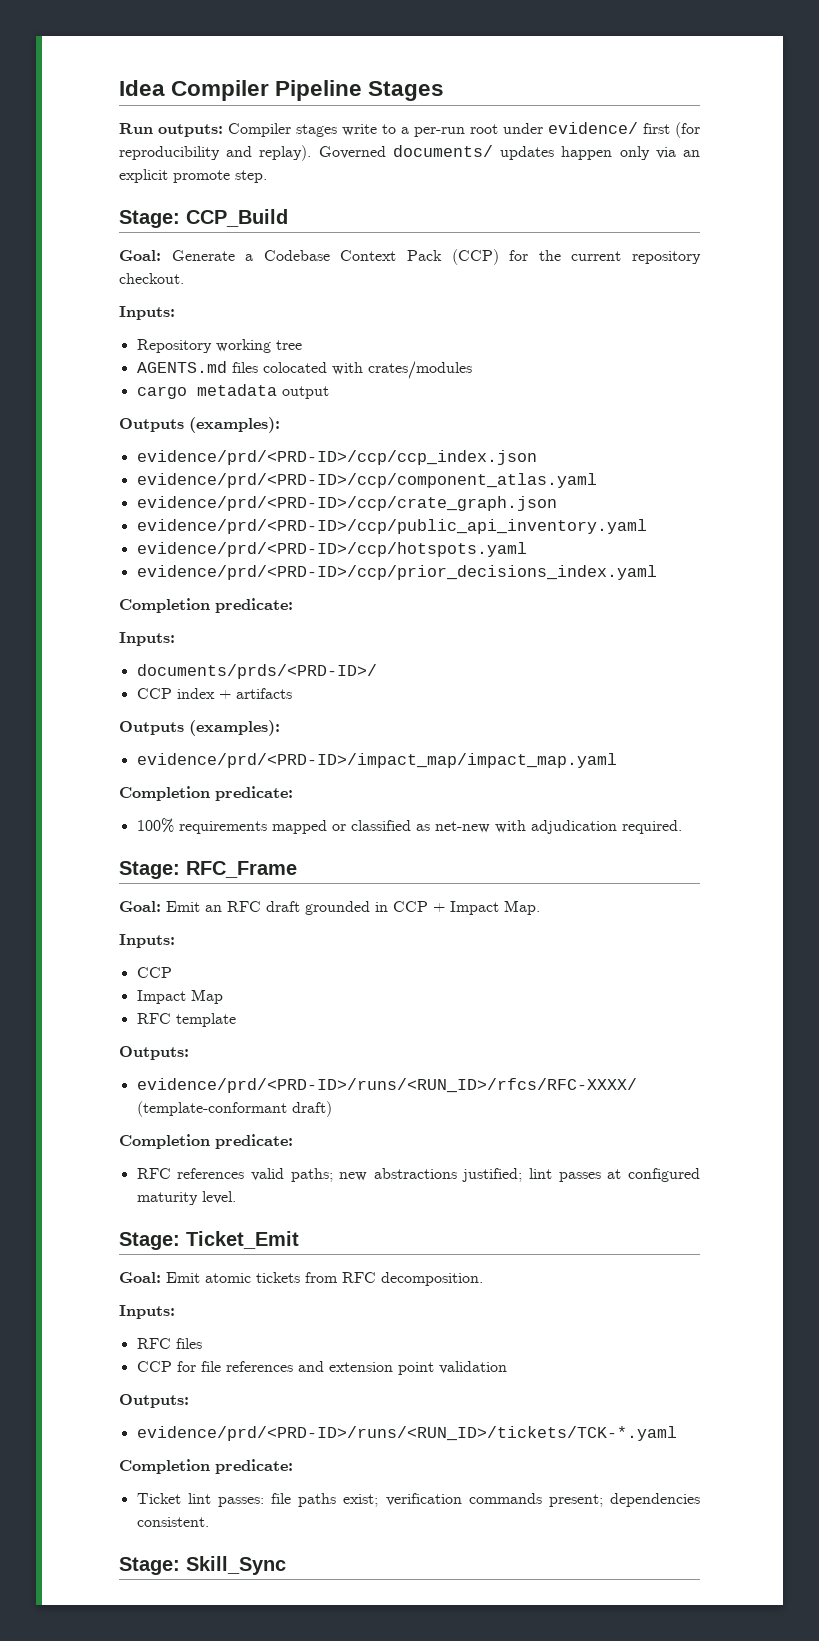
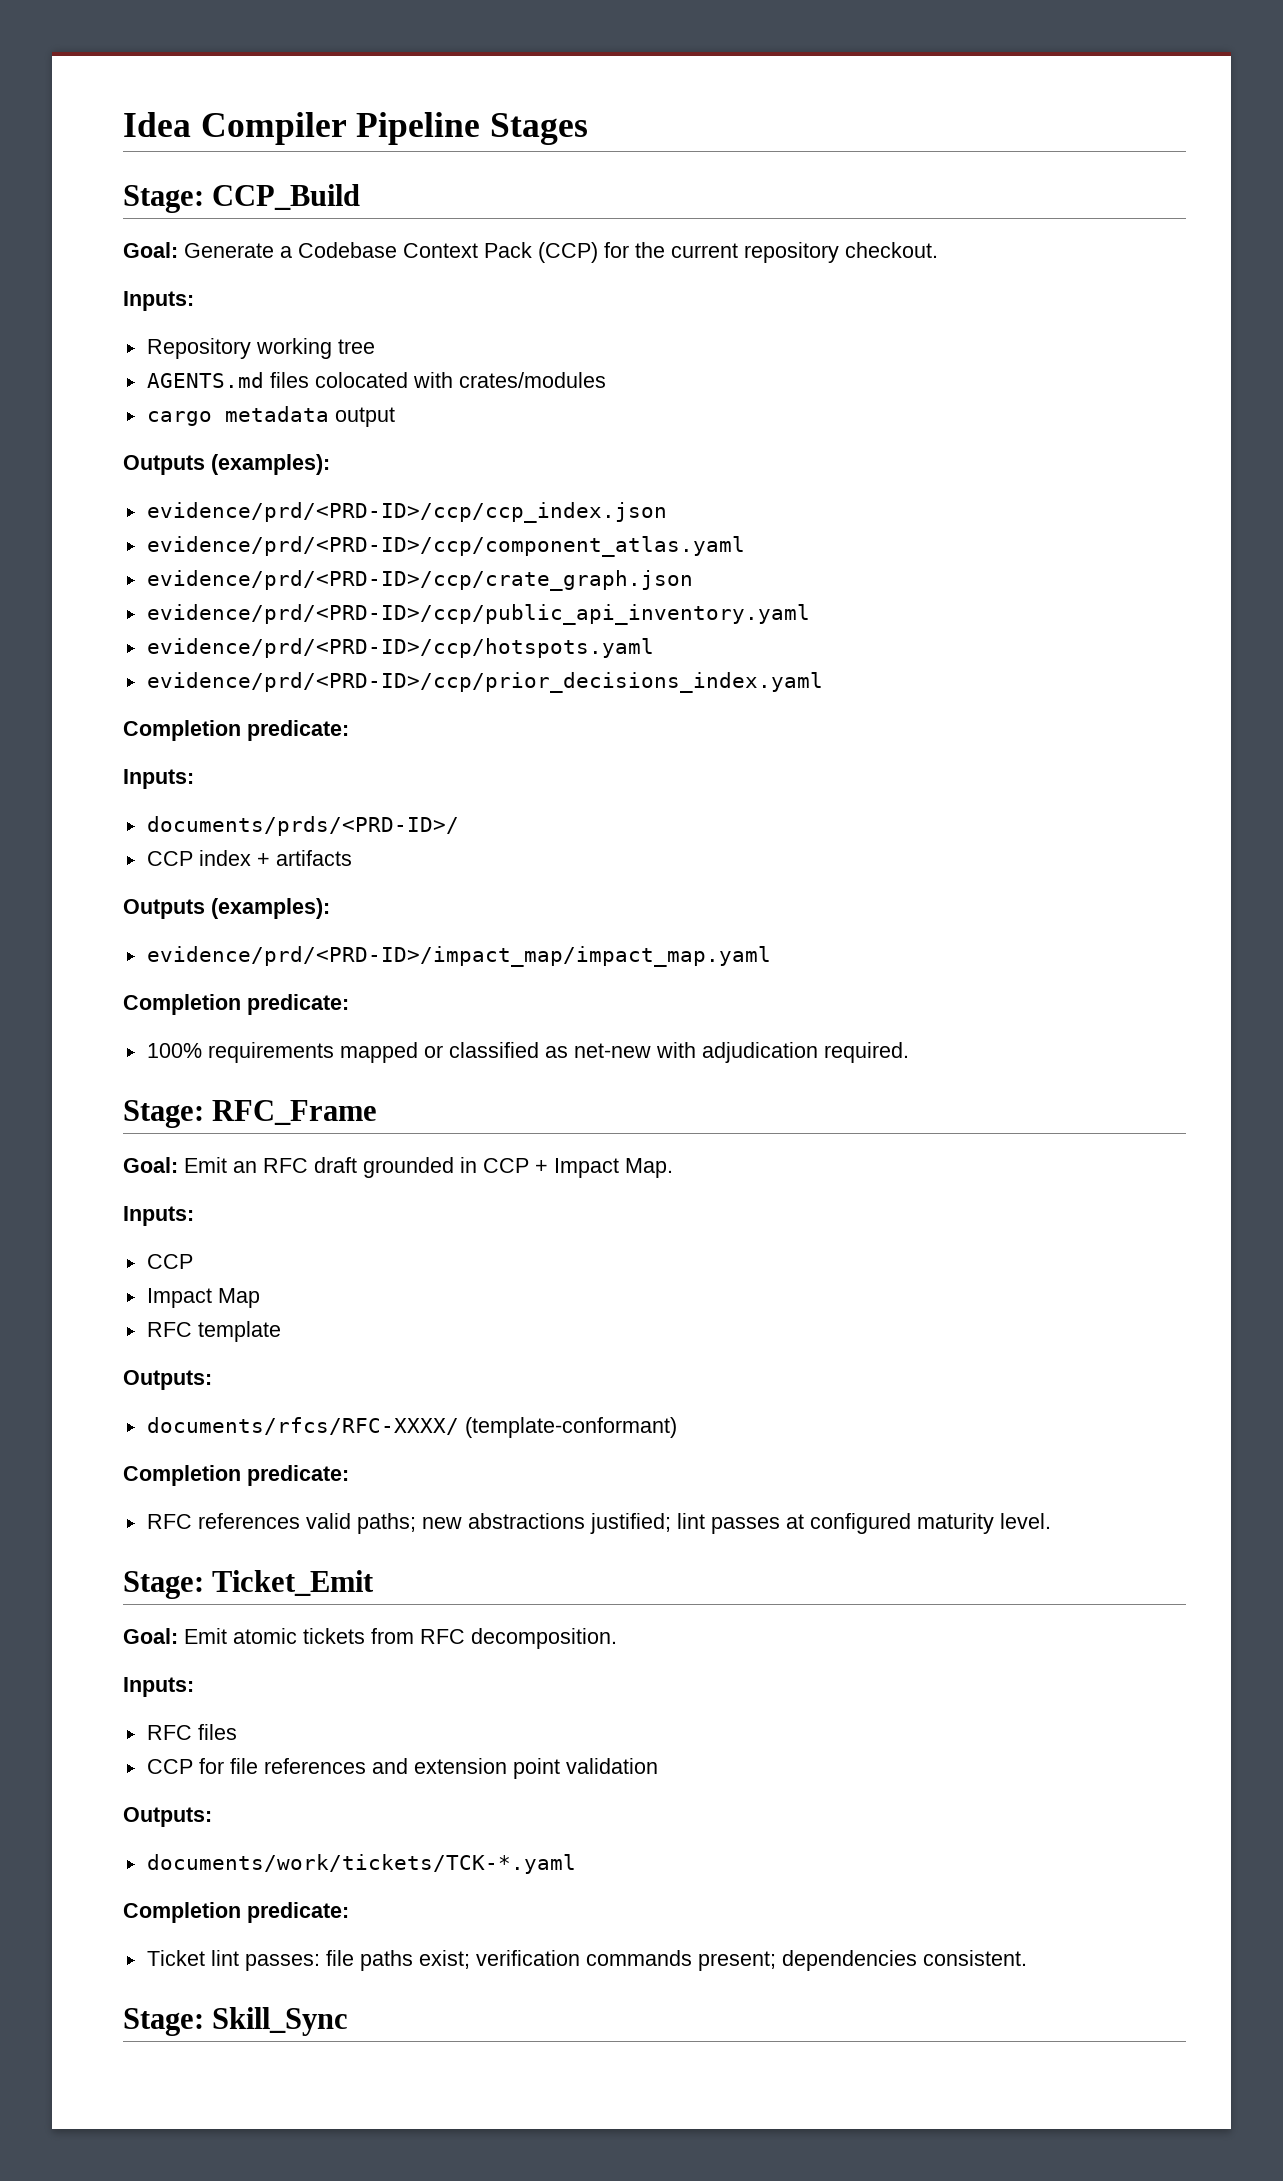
[119,122,700,138] [119,145,700,161] [119,169,267,183] // Run outputs: Compiler stages write to a per-run root under evidence/ first (for reproducibility and replay). Governed documents/ updates happen only via an explicit promote step. -> (588, 129) none
[136,1078,637,1093] [136,1101,332,1117] evidence/prd/<PRD-ID>/runs/<RUN_ID>/rfcs/RFC-XXXX/ (template-conformant draft) -> [146,1417,677,1438] documents/rfcs/RFC-XXXX/ (template-conformant)
[136,1426,677,1441] evidence/prd/<PRD-ID>/runs/<RUN_ID>/tickets/TCK-*.yaml -> [146,1854,576,1874] documents/work/tickets/TCK-*.yaml

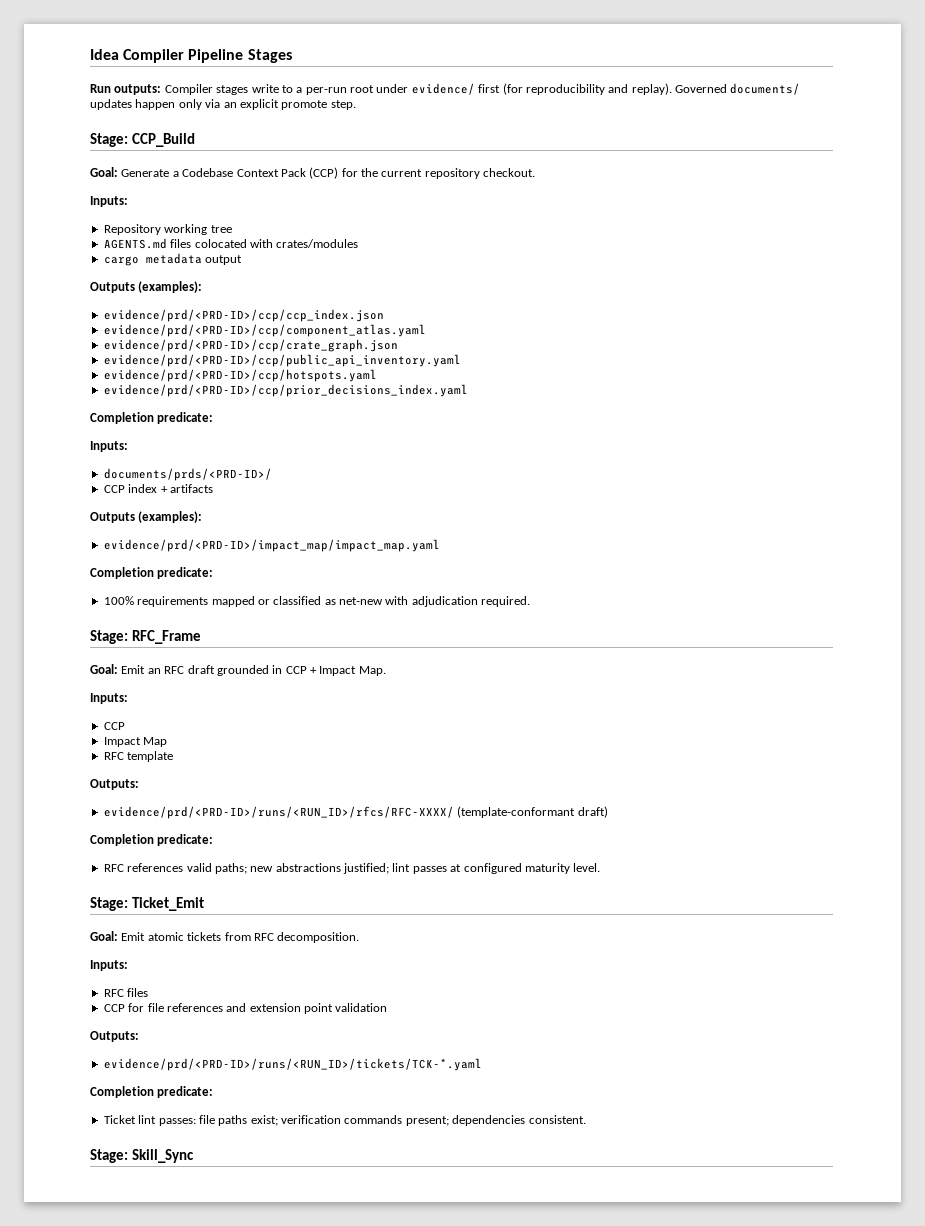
(588, 129) none -> [90,83,801,95] [90,99,356,110] // Run outputs: Compiler stages write to a per-run root under evidence/ first (for reproducibility and replay). Governed documents/ updates happen only via an explicit promote step.
[146,1417,677,1438] documents/rfcs/RFC-XXXX/ (template-conformant) -> [103,806,608,819] evidence/prd/<PRD-ID>/runs/<RUN_ID>/rfcs/RFC-XXXX/ (template-conformant draft)
[146,1854,576,1874] documents/work/tickets/TCK-*.yaml -> [103,1058,482,1071] evidence/prd/<PRD-ID>/runs/<RUN_ID>/tickets/TCK-*.yaml

